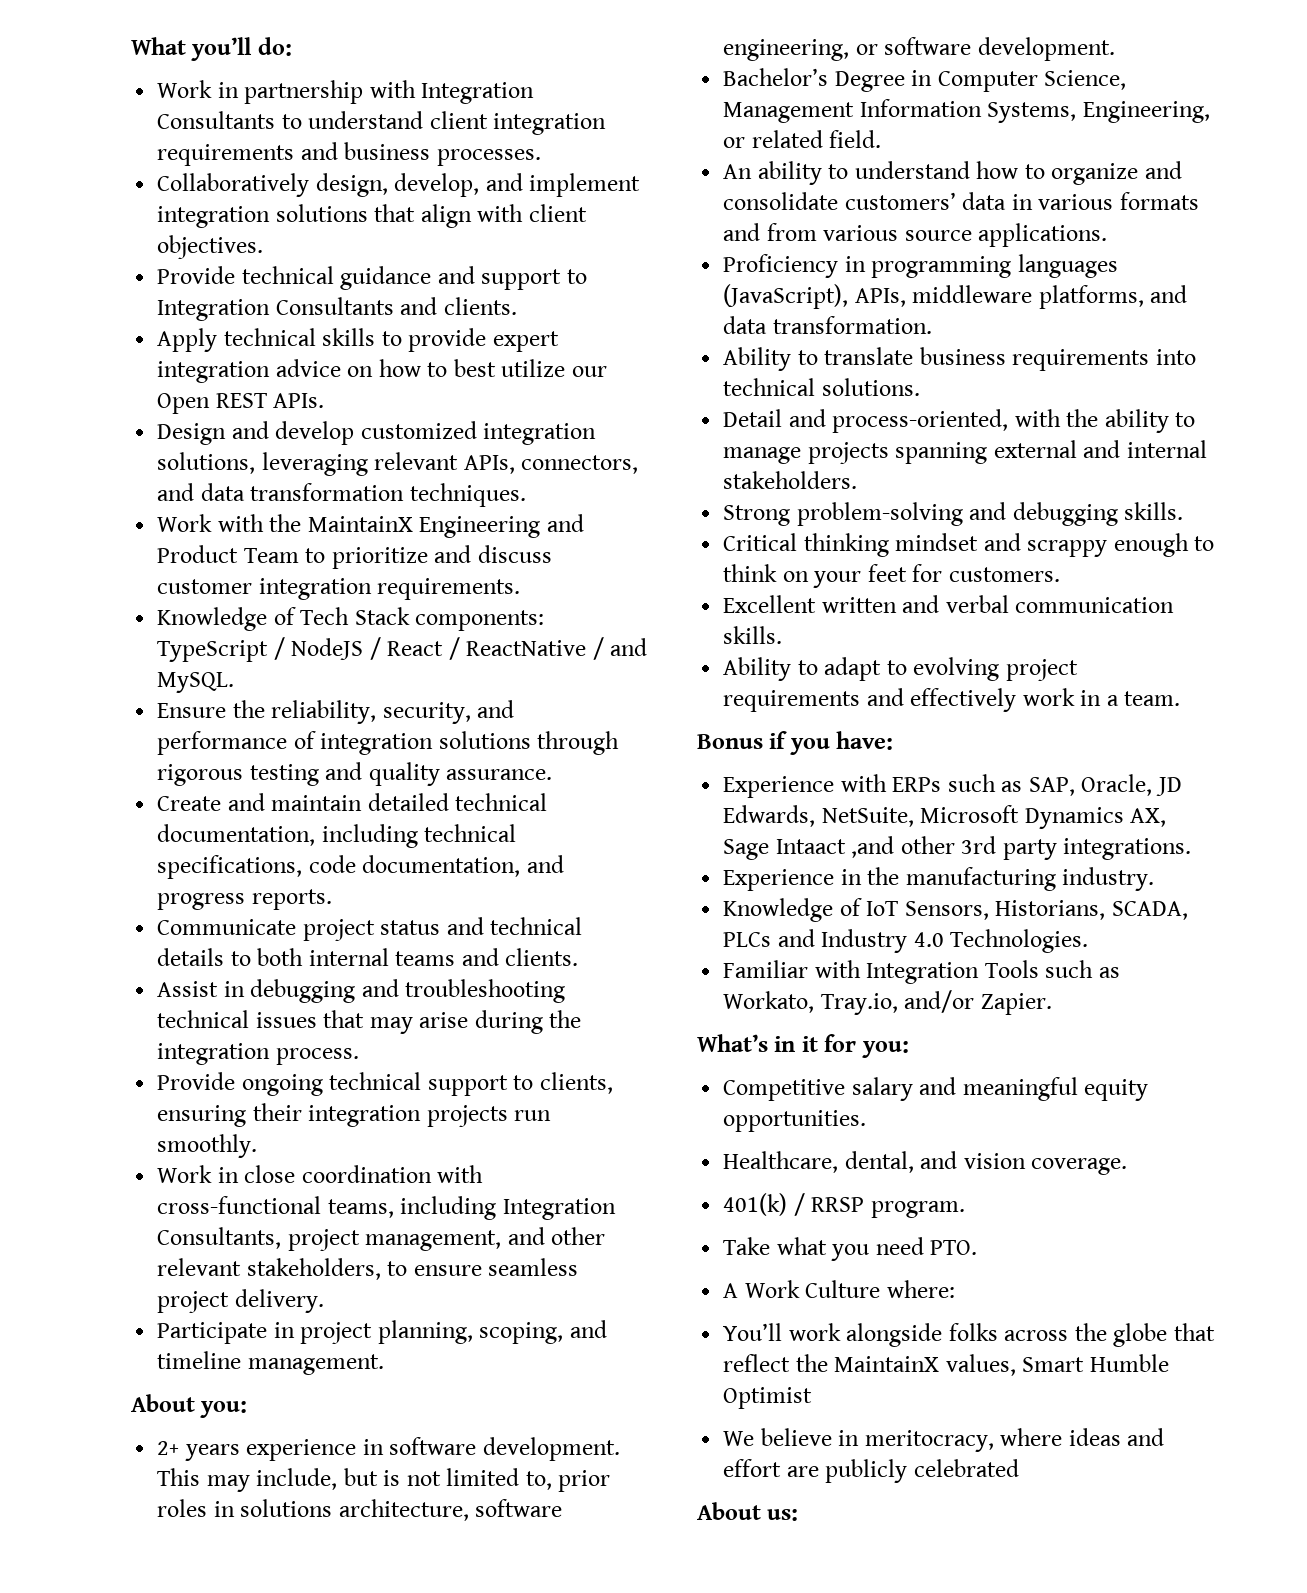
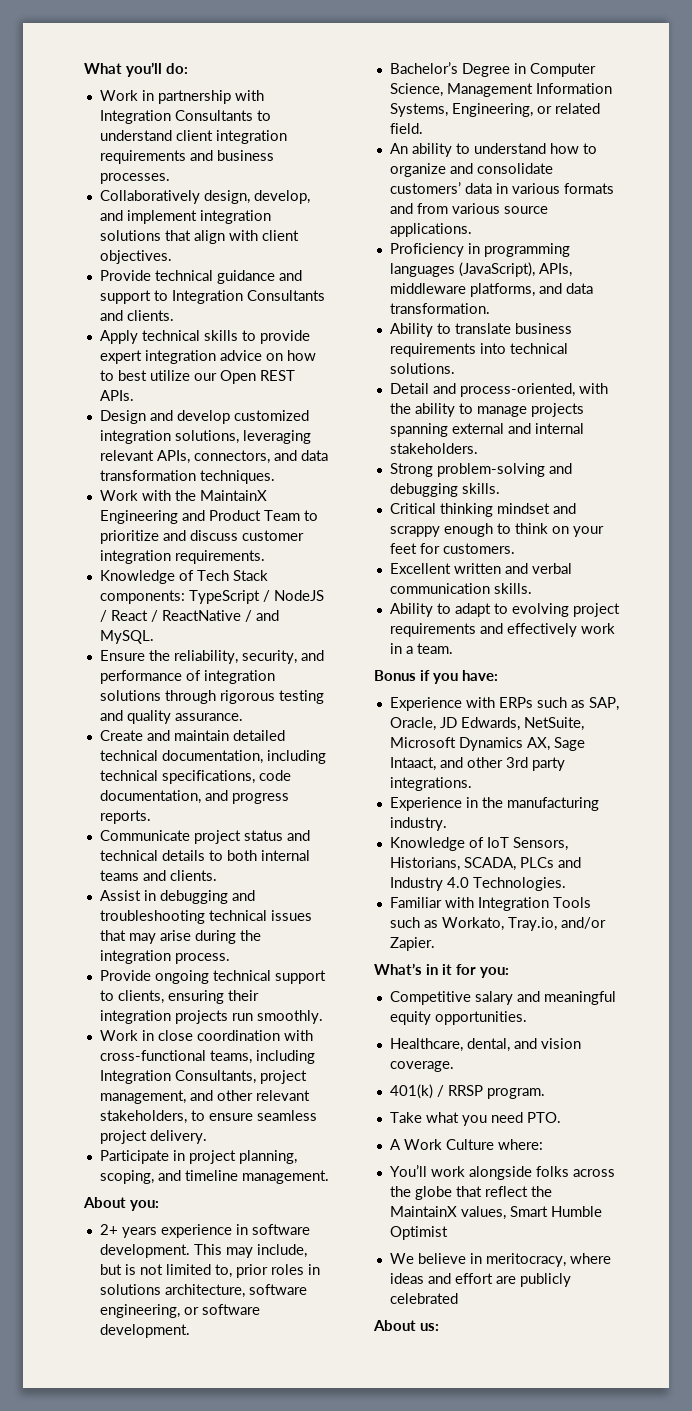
[775,836,895,858] Intaact ,and -> [389,757,463,771] Intaact, and

